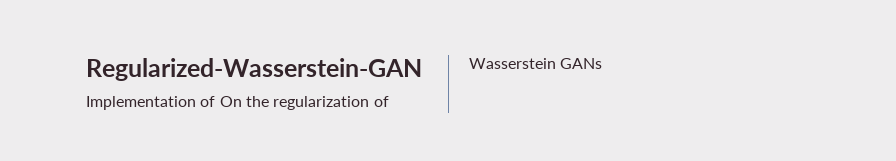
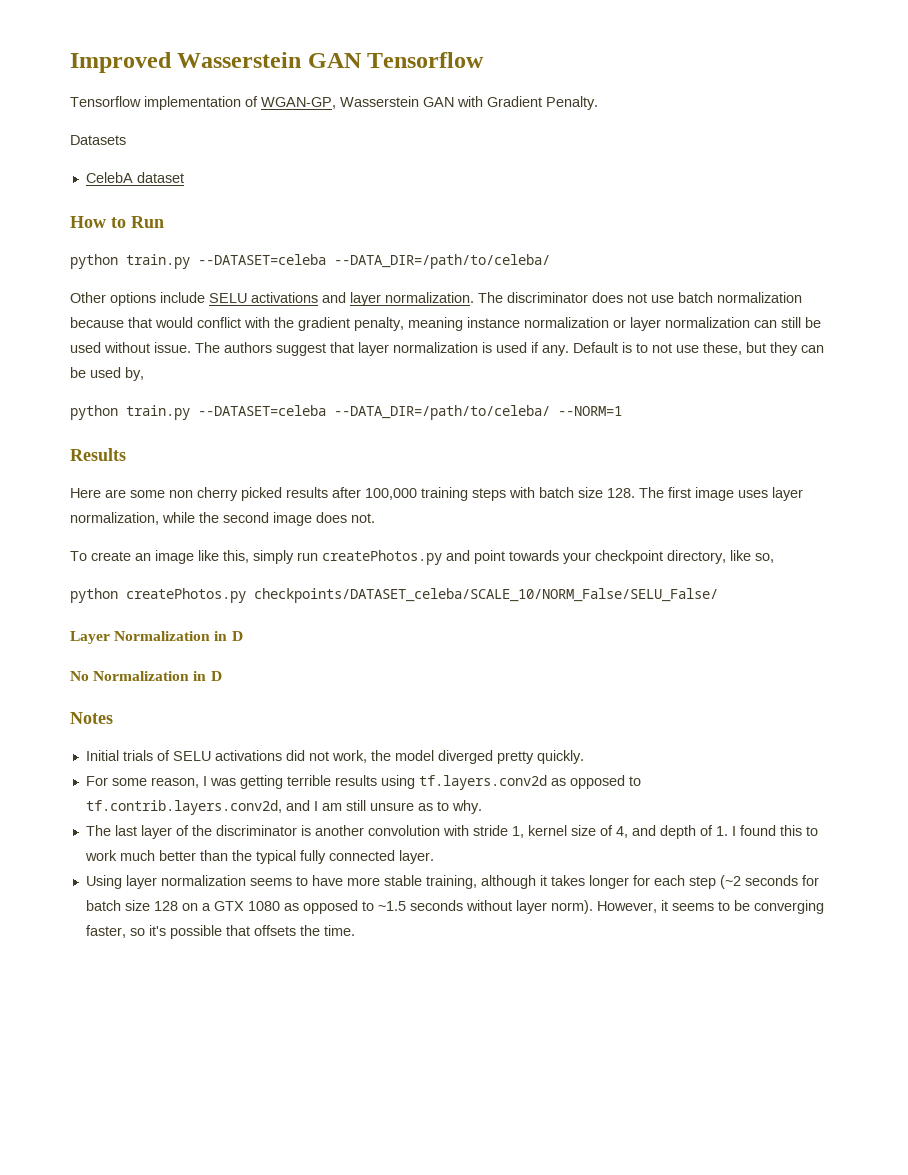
[86,58,422,81] [86,96,389,110] [469,58,603,69] Regularized-Wasserstein-GAN // Implementation of On the regularization of Wasserstein GANs -> [70,52,485,73] [70,96,598,110] [70,135,126,145] [85,172,184,183] [70,216,164,228] [70,254,550,269] [70,292,802,306] [70,317,821,331] [70,342,824,356] [70,367,144,381] [70,405,622,420] [70,448,126,461] [70,487,803,501] [70,512,375,526] [70,550,774,565] [70,588,718,603] [70,631,243,644] [70,671,222,681] [70,712,113,724] [85,750,584,764] [85,775,641,790] [85,800,482,815] [85,825,818,839] [84,850,434,864] [85,875,819,889] [85,900,824,914] [85,925,355,939] Improved Wasserstein GAN Tensorflow // Tensorflow implementation of WGAN-GP, Wasserstein GAN with Gradient Penalty. // Datasets // CelebA dataset // How to Run // python train.py --DATASET=celeba --DATA_DIR=/path/to/celeba/ // Other options include SELU activations and layer normalization. The discriminator does not use batch normalization because that would conflict with the gradient penalty, meaning instance normalization or layer normalization can still be used without issue. The authors suggest that layer normalization is used if any. Default is to not use these, but they can be used by, // python train.py --DATASET=celeba --DATA_DIR=/path/to/celeba/ --NORM=1 // Results // Here are some non cherry picked results after 100,000 training steps with batch size 128. The first image uses layer normalization, while the second image does not. // To create an image like this, simply run createPhotos.py and point towards your checkpoint directory, like so, // python createPhotos.py checkpoints/DATASET_celeba/SCALE_10/NORM_False/SELU_False/ // Layer Normalization in D // No Normalization in D // Notes // Initial trials of SELU activations did not work, the model diverged pretty quickly. // For some reason, I was getting terrible results using tf.layers.conv2d as opposed to tf.contrib.layers.conv2d, and I am still unsure as to why. // The last layer of the discriminator is another convolution with stride 1, kernel size of 4, and depth of 1. I found this to work much better than the typical fully connected layer. // Using layer normalization seems to have more stable training, although it takes longer for each step (~2 seconds for batch size 128 on a GTX 1080 as opposed to ~1.5 seconds without layer norm). However, it seems to be converging faster, so it's possible that offsets the time.

